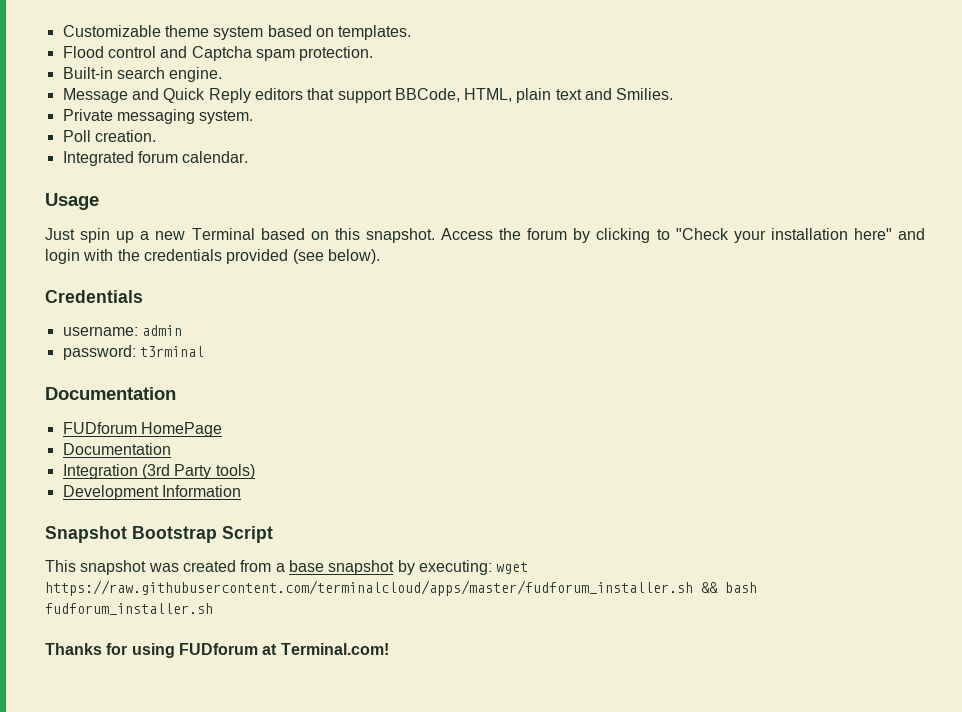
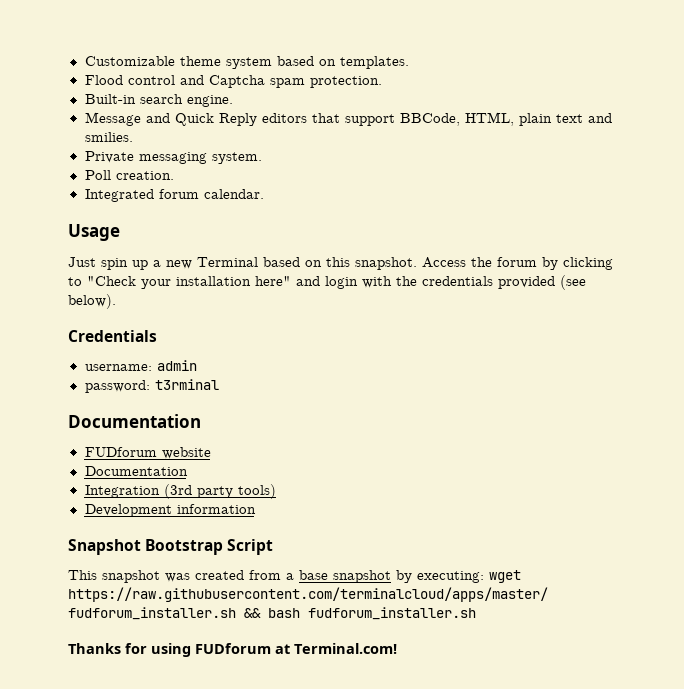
[616,88,674,100] Smilies. -> [84,132,133,142] smilies.
[140,422,222,437] HomePage -> [161,447,211,459] website
[174,464,212,479] Party -> [196,486,233,498] party
[161,485,241,497] Information -> [176,504,256,514] information

